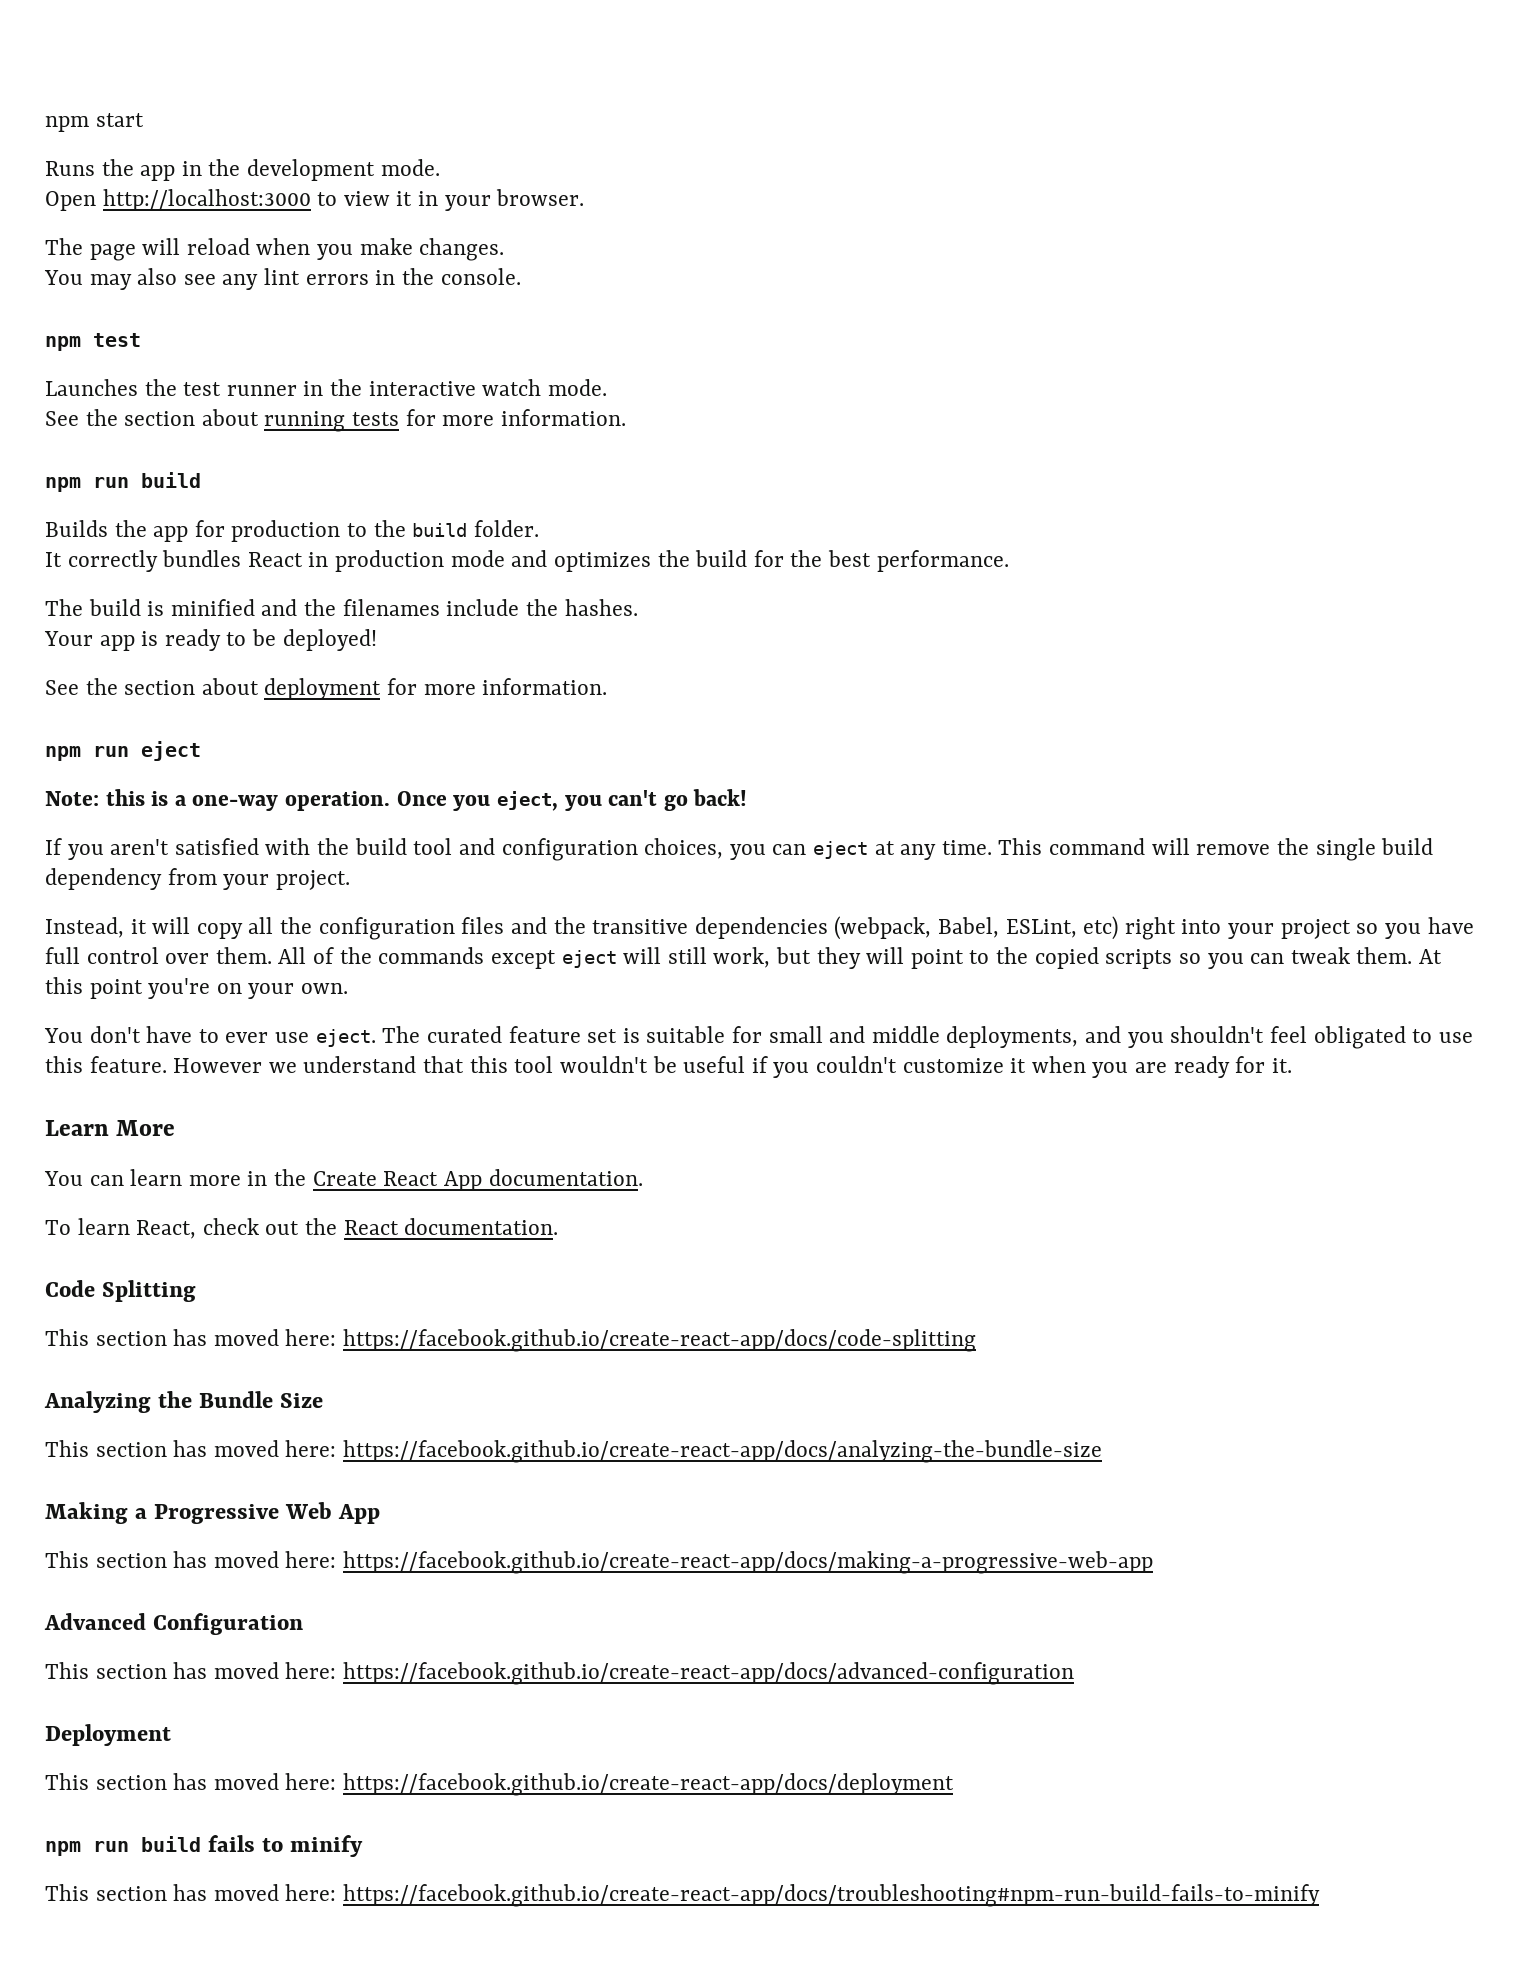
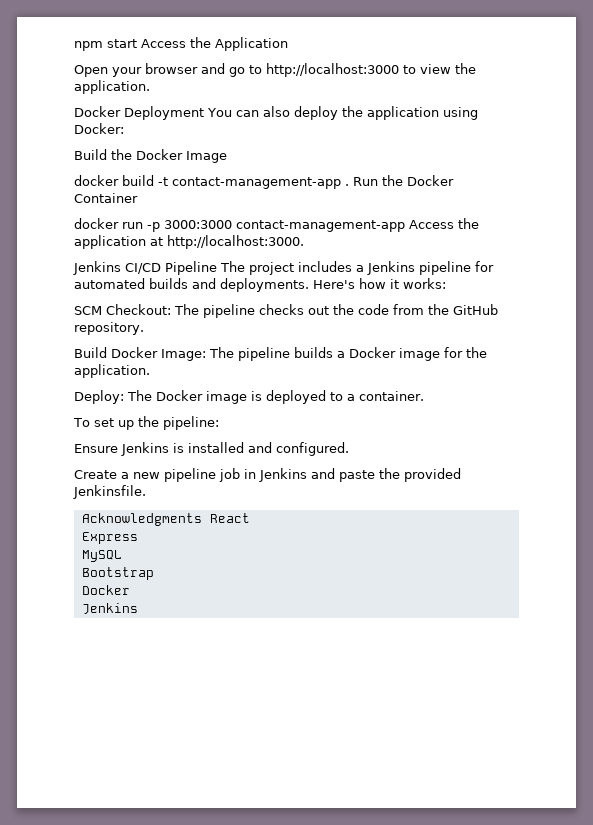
[45,159,440,181] [45,189,585,211] [45,238,505,261] [44,268,521,290] [45,333,141,351] [45,379,607,396] [45,409,626,432] [45,472,201,492] [45,520,539,542] [45,550,1009,572] [45,599,638,616] [44,629,377,651] [45,678,608,700] [45,741,201,761] [45,789,748,811] [45,838,1434,861] [45,868,350,890] [45,916,1474,940] [45,947,1442,969] [45,977,349,999] [44,1026,1473,1049] [45,1056,1292,1078] [45,1120,176,1136] [44,1169,643,1191] [45,1218,559,1239] [45,1280,196,1302] [45,1329,977,1352] [44,1391,323,1413] [45,1440,1103,1463] [45,1502,380,1524] [45,1551,1154,1574] [44,1613,303,1635] [45,1662,1075,1685] [45,1724,171,1746] [45,1773,955,1796] [45,1835,363,1857] [45,1884,1321,1907] // Runs the app in the development mode. // Open http://localhost:3000 to view it in your browser. // The page will reload when you make changes. // You may also see any lint errors in the console. // npm test // Launches the test runner in the interactive watch mode. // See the section about running tests for more information. // npm run build // Builds the app for production to the build folder. // It correctly bundles React in production mode and optimizes the build for the best performance. // The build is minified and the filenames include the hashes. // Your app is ready to be deployed! // See the section about deployment for more information. // npm run eject // Note: this is a one-way operation. Once you eject, you can't go back! // If you aren't satisfied with the build tool and configuration choices, you can eject at any time. This command will remove the single build dependency from your project. // Instead, it will copy all the configuration files and the transitive dependencies (webpack, Babel, ESLint, etc) right into your project so you have full control over them. All of the commands except eject will still work, but they will point to the copied scripts so you can tweak them. At this point you're on your own. // You don't have to ever use eject. The curated feature set is suitable for small and middle deployments, and you shouldn't feel obligated to use this feature. However we understand that this tool wouldn't be useful if you couldn't customize it when you are ready for it. // Learn More // You can learn more in the Create React App documentation. // To learn React, check out the React documentation. // Code Splitting // This section has moved here: https://facebook.github.io/create-react-app/docs/code-splitting // Analyzing the Bundle Size // This section has moved here: https://facebook.github.io/create-react-app/docs/analyzing-the-bundle-size // Making a Progressive Web App // This section has moved here: https://facebook.github.io/create-react-app/docs/making-a-progressive-web-app // Advanced Configuration // This section has moved here: https://facebook.github.io/create-react-app/docs/advanced-configuration // Deployment // This section has moved here: https://facebook.github.io/create-react-app/docs/deployment // npm run build fails to minify // This section has moved here: https://facebook.github.io/create-react-app/docs/troubleshooting#npm-run-build-fails-to-minify -> [141,37,288,51] [74,63,476,77] [74,80,150,94] [74,106,478,120] [74,123,124,134] [74,149,227,163] [74,175,454,189] [74,193,138,203] [74,218,479,232] [74,235,304,249] [73,261,494,275] [74,278,446,292] [74,304,498,318] [74,322,144,335] [74,347,487,361] [74,364,150,378] [74,390,424,404] [73,416,219,430] [74,442,349,456] [74,468,461,482] [73,485,146,499] [81,513,250,526] [81,532,138,544] [81,550,122,562] [81,567,154,580] [81,585,130,595] [81,603,138,614] Access the Application // Open your browser and go to http://localhost:3000 to view the application. // Docker Deployment You can also deploy the application using Docker: // Build the Docker Image // docker build -t contact-management-app . Run the Docker Container // docker run -p 3000:3000 contact-management-app Access the application at http://localhost:3000. // Jenkins CI/CD Pipeline The project includes a Jenkins pipeline for automated builds and deployments. Here's how it works: // SCM Checkout: The pipeline checks out the code from the GitHub repository. // Build Docker Image: The pipeline builds a Docker image for the application. // Deploy: The Docker image is deployed to a container. // To set up the pipeline: // Ensure Jenkins is installed and configured. // Create a new pipeline job in Jenkins and paste the provided Jenkinsfile. // Acknowledgments React // Express // MySQL // Bootstrap // Docker // Jenkins

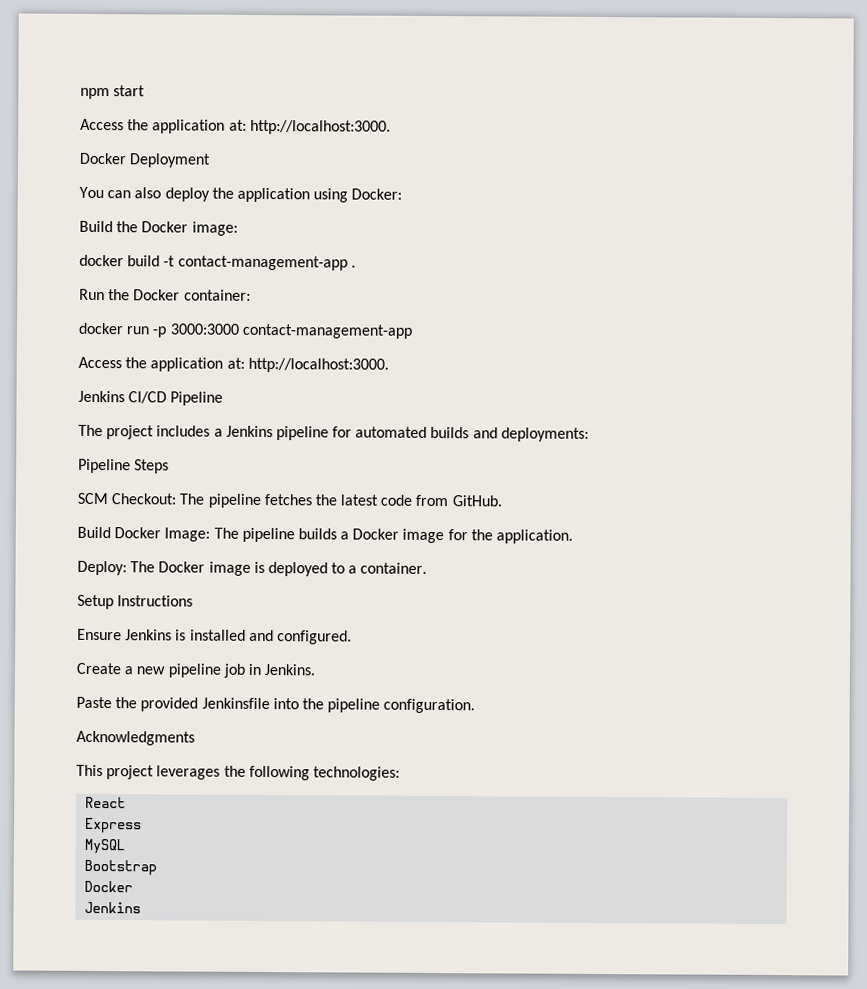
[141,37,288,51] [74,63,476,77] [74,80,150,94] Access the Application // Open your browser and go to http://localhost:3000 to view the application. -> [80,118,391,135] // Access the application at: http://localhost:3000.
(204, 113) none -> (212, 160) //
[186,151,227,163] Image -> [191,221,238,236] image:
(349, 185) none -> (356, 266) //
[74,193,138,203] Container -> [183,289,251,301] container:
[409,218,479,229] [74,235,163,249] Access the application at -> [78,356,245,372] // Access the application at:
(217, 268) none -> (224, 398) //
[220,278,446,292] deployments. Here's how it works: -> [500,427,589,442] [78,458,170,474] deployments: // Pipeline Steps
[259,304,498,315] [74,322,144,335] checks out the code from the GitHub repository. -> [263,493,502,507] fetches the latest code from GitHub.
[73,416,219,430] To set up the pipeline: -> [77,594,194,610] Setup Instructions
[259,468,461,482] [73,485,146,499] [81,513,202,526] Jenkins and paste the provided Jenkinsfile. // Acknowledgments -> [264,664,316,676] [76,696,476,714] [76,730,195,746] [76,764,400,781] Jenkins. // Paste the provided Jenkinsfile into the pipeline configuration. // Acknowledgments // This project leverages the following technologies: //

